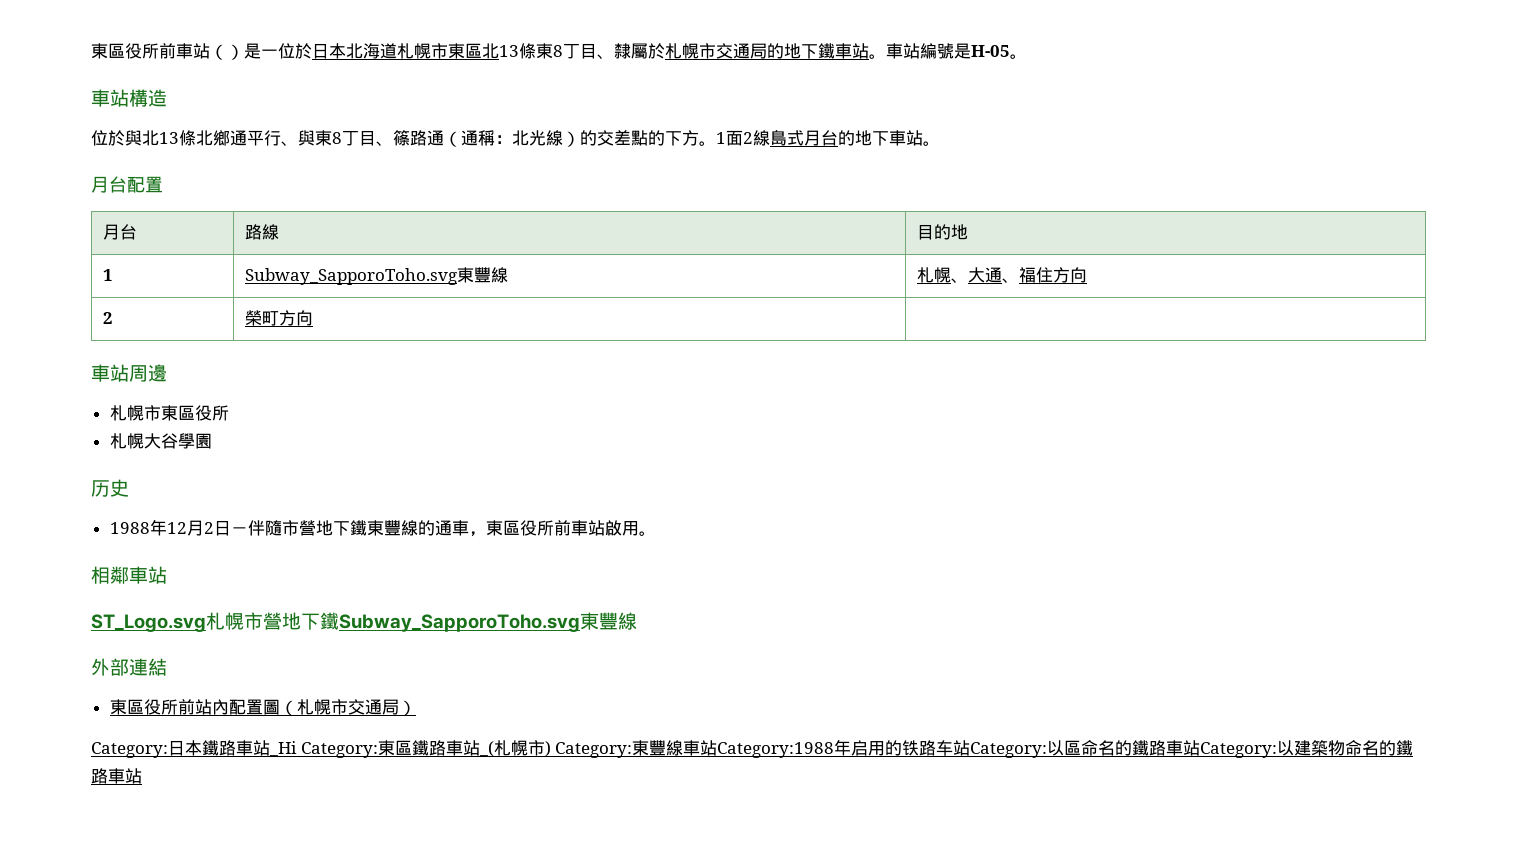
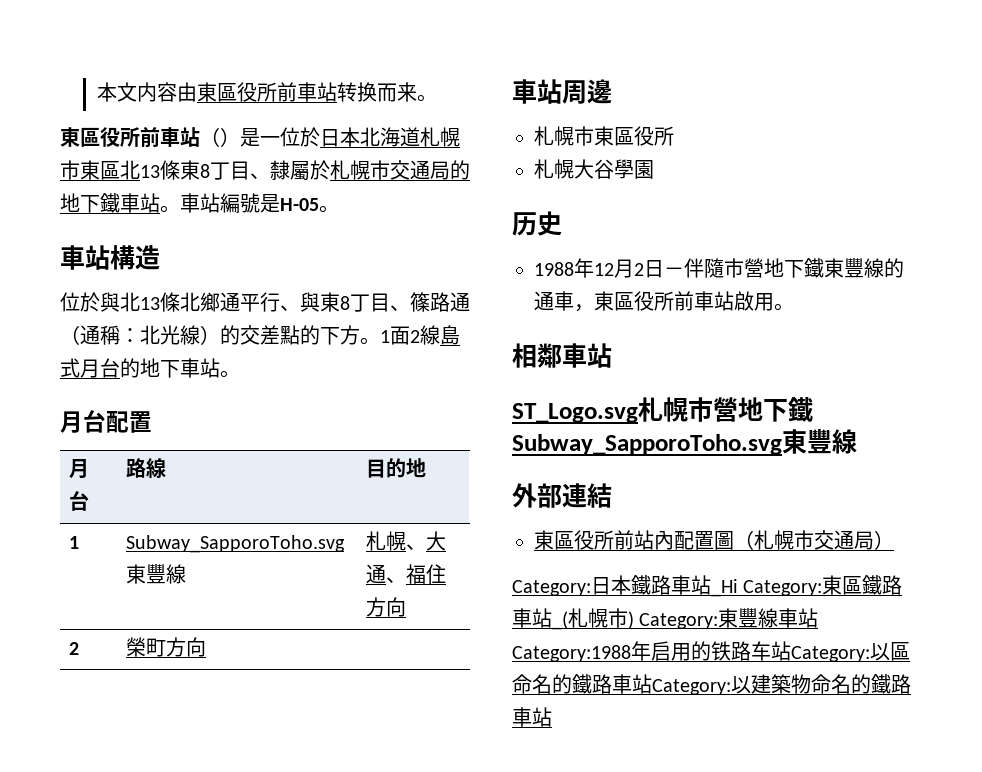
(91, 51) none -> [97,82,438,102] 本文内容由東區役所前車站转换而来。 //

